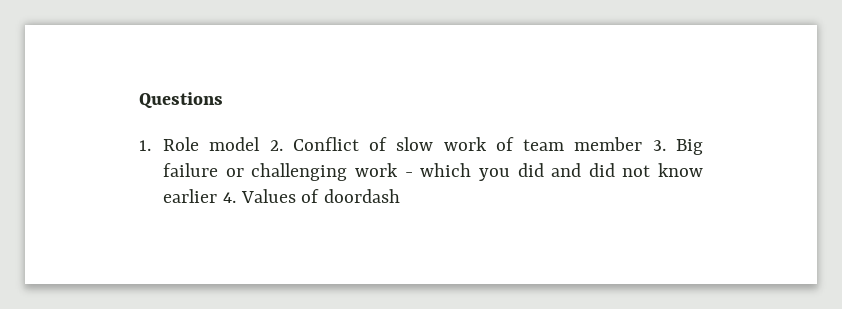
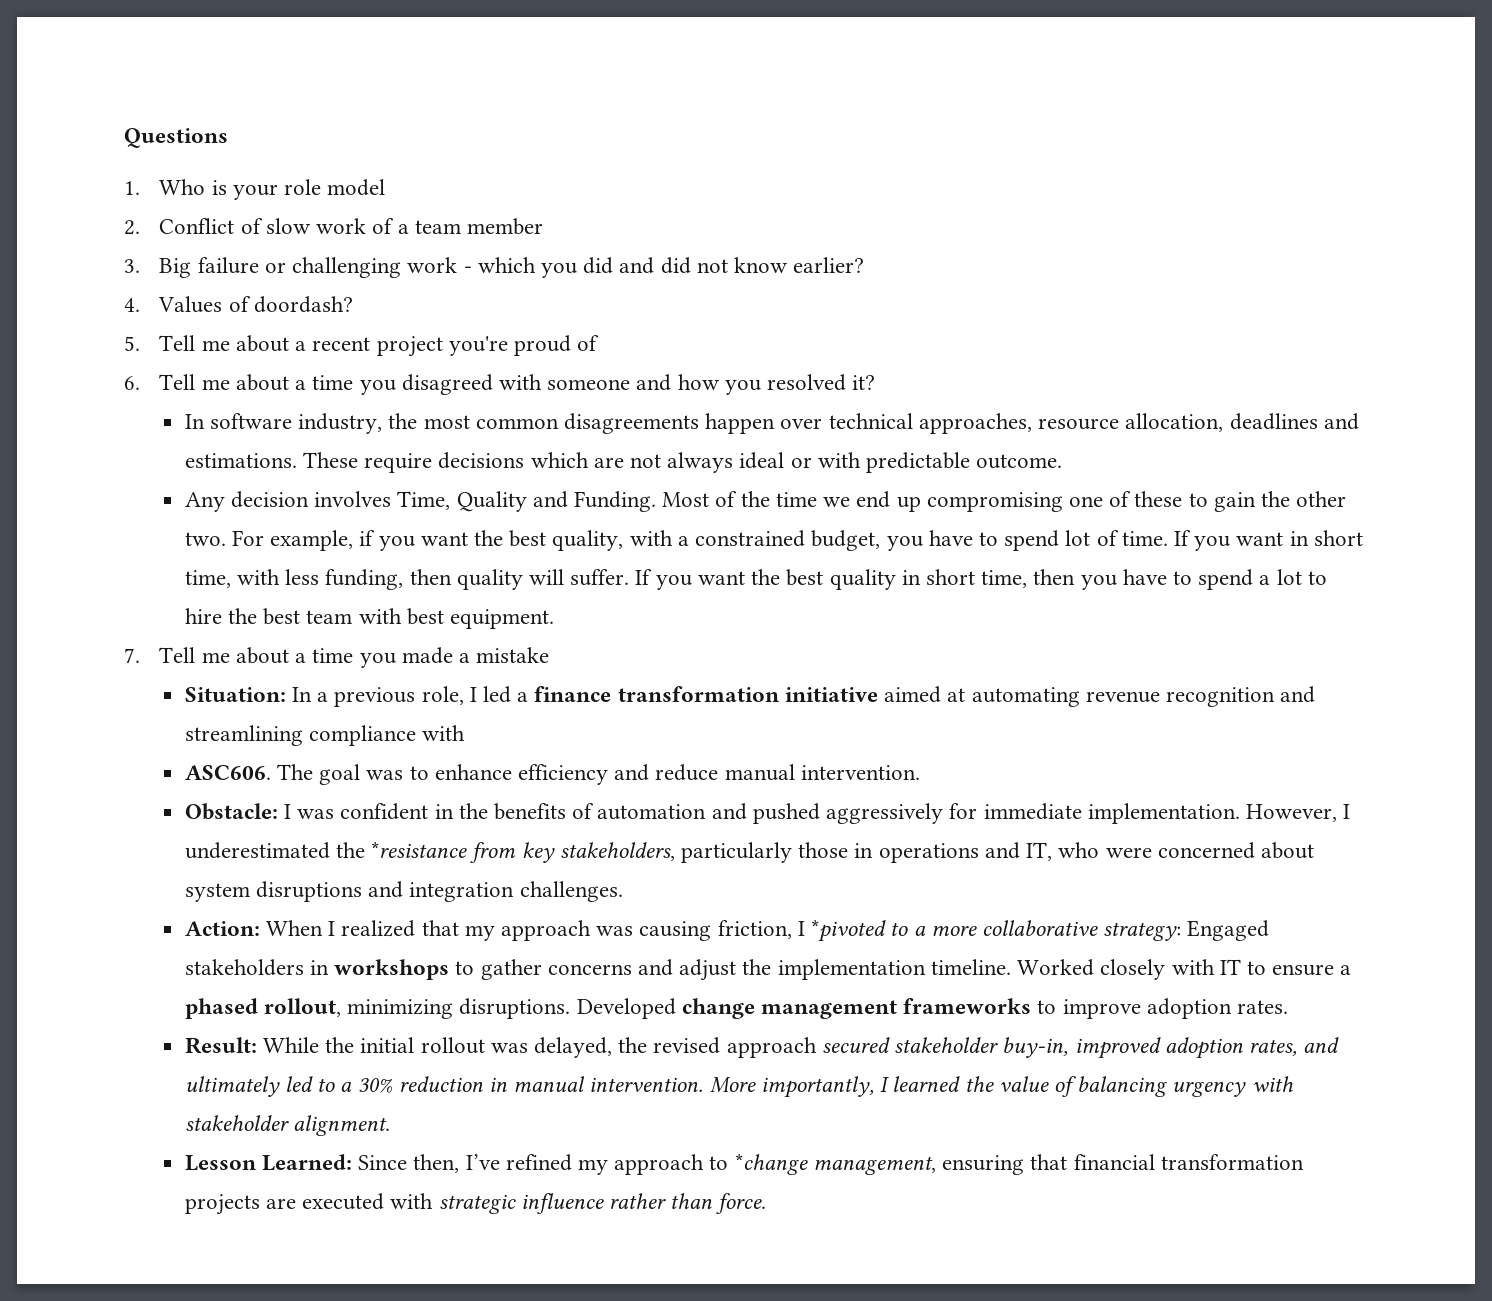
[163,137,200,151] Role -> [159,179,322,200] Who is your role
(261, 144) none -> (386, 187) //
(514, 144) none -> [397,224,409,234] a
(643, 144) none -> (543, 226) //
[163,189,218,203] earlier -> [793,257,865,273] earlier? //
[323,189,400,203] doordash -> [253,296,353,313] [124,335,600,357] [124,374,876,395] [184,413,1359,434] [184,452,1063,473] [184,491,1347,512] [184,530,1363,551] [184,569,1327,590] [184,608,555,629] [124,647,550,668] [184,686,1316,707] [184,725,466,746] [184,764,920,785] [184,803,1351,824] [184,841,1314,863] [184,881,623,902] [184,919,1270,942] [184,959,1352,981] [184,998,1289,1019] [184,1037,1340,1059] [184,1076,1294,1098] [184,1115,390,1136] [184,1153,1304,1175] [184,1193,767,1215] doordash? // 5. Tell me about a recent project you're proud of // 6. Tell me about a time you disagreed with someone and how you resolved it? // In software industry, the most common disagreements happen over technical approaches, resource allocation, deadlines and estimations. These require decisions which are not always ideal or with predictable outcome. // Any decision involves Time, Quality and Funding. Most of the time we end up compromising one of these to gain the other two. For example, if you want the best quality, with a constrained budget, you have to spend lot of time. If you want in short time, with less funding, then quality will suffer. If you want the best quality in short time, then you have to spend a lot to hire the best team with best equipment. // 7. Tell me about a time you made a mistake // Situation: In a previous role, I led a finance transformation initiative aimed at automating revenue recognition and streamlining compliance with // ASC606. The goal was to enhance efficiency and reduce manual intervention. // Obstacle: I was confident in the benefits of automation and pushed aggressively for immediate implementation. However, I underestimated the *resistance from key stakeholders, particularly those in operations and IT, who were concerned about system disruptions and integration challenges. // Action: When I realized that my approach was causing friction, I *pivoted to a more collaborative strategy: Engaged stakeholders in workshops to gather concerns and adjust the implementation timeline. Worked closely with IT to ensure a phased rollout, minimizing disruptions. Developed change management frameworks to improve adoption rates. // Result: While the initial rollout was delayed, the revised approach secured stakeholder buy-in, improved adoption rates, and ultimately led to a 30% reduction in manual intervention. More importantly, I learned the value of balancing urgency with stakeholder alignment. // Lesson Learned: Since then, I’ve refined my approach to *change management, ensuring that financial transformation projects are executed with strategic influence rather than force.

